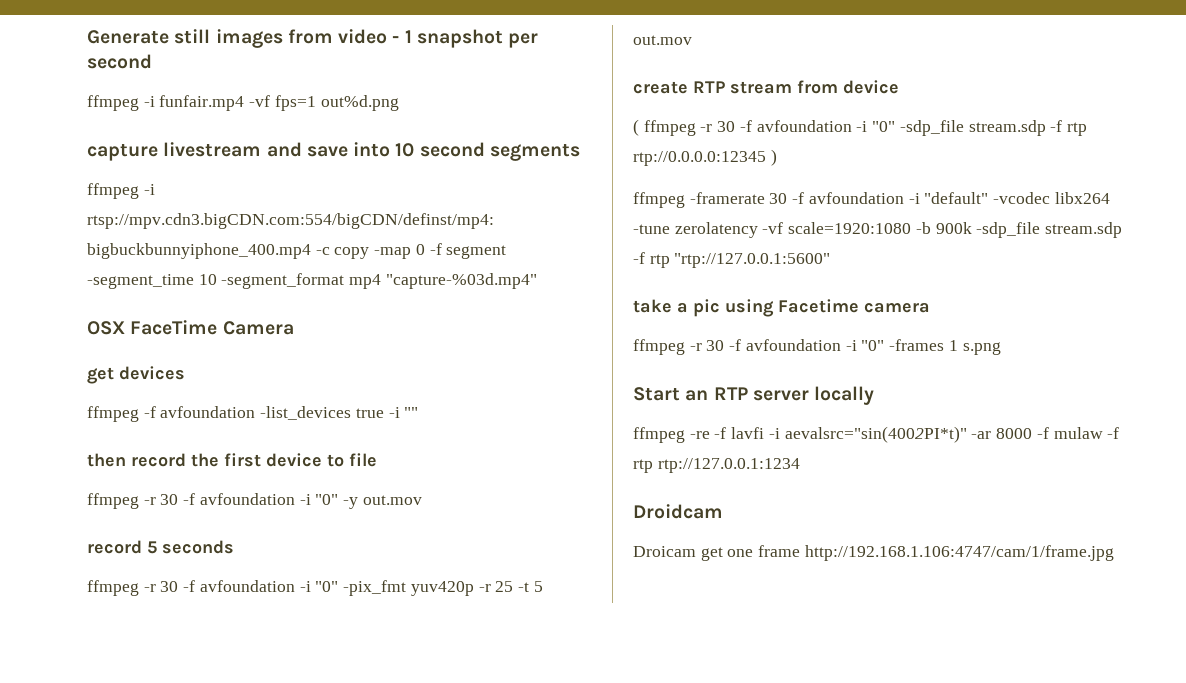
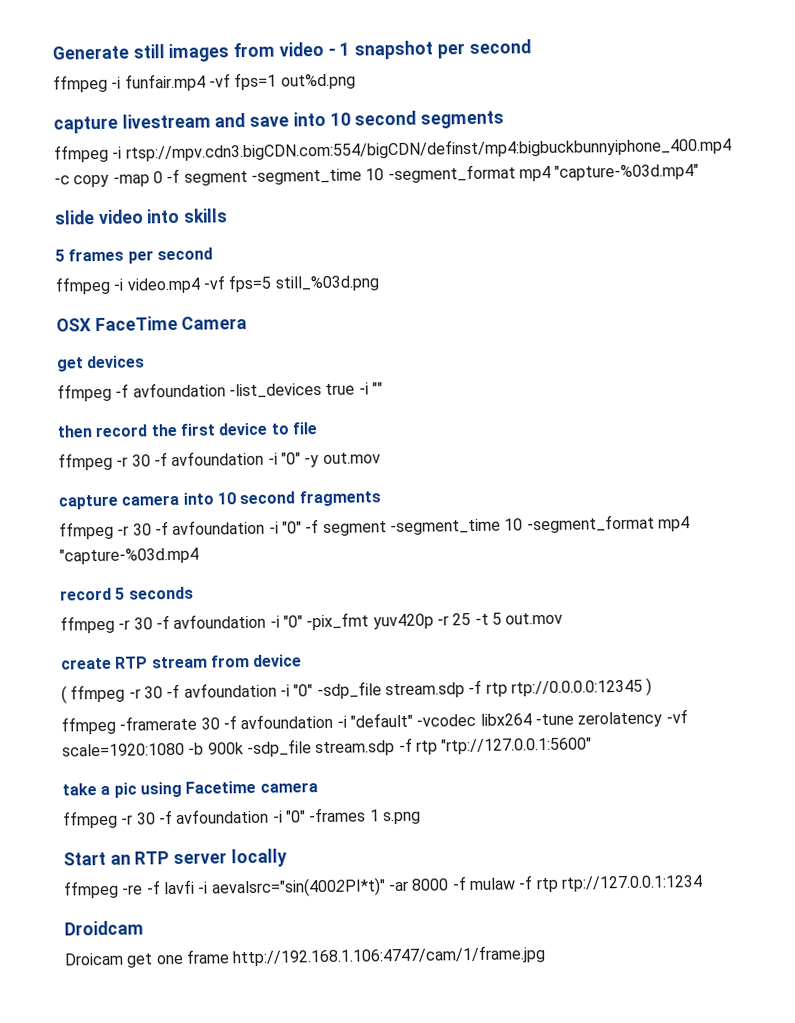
(537, 281) none -> [54,208,229,225] [55,247,213,264] [55,274,380,295] // slide video into skills // 5 frames per second // ffmpeg -i video.mp4 -vf fps=5 still_%03d.png
(422, 500) none -> [58,490,381,510] [59,514,690,540] [59,547,199,565] // capture camera into 10 second fragments // ffmpeg -r 30 -f avfoundation -i "0" -f segment -segment_time 10 -segment_format mp4 "capture-%03d.mp4

